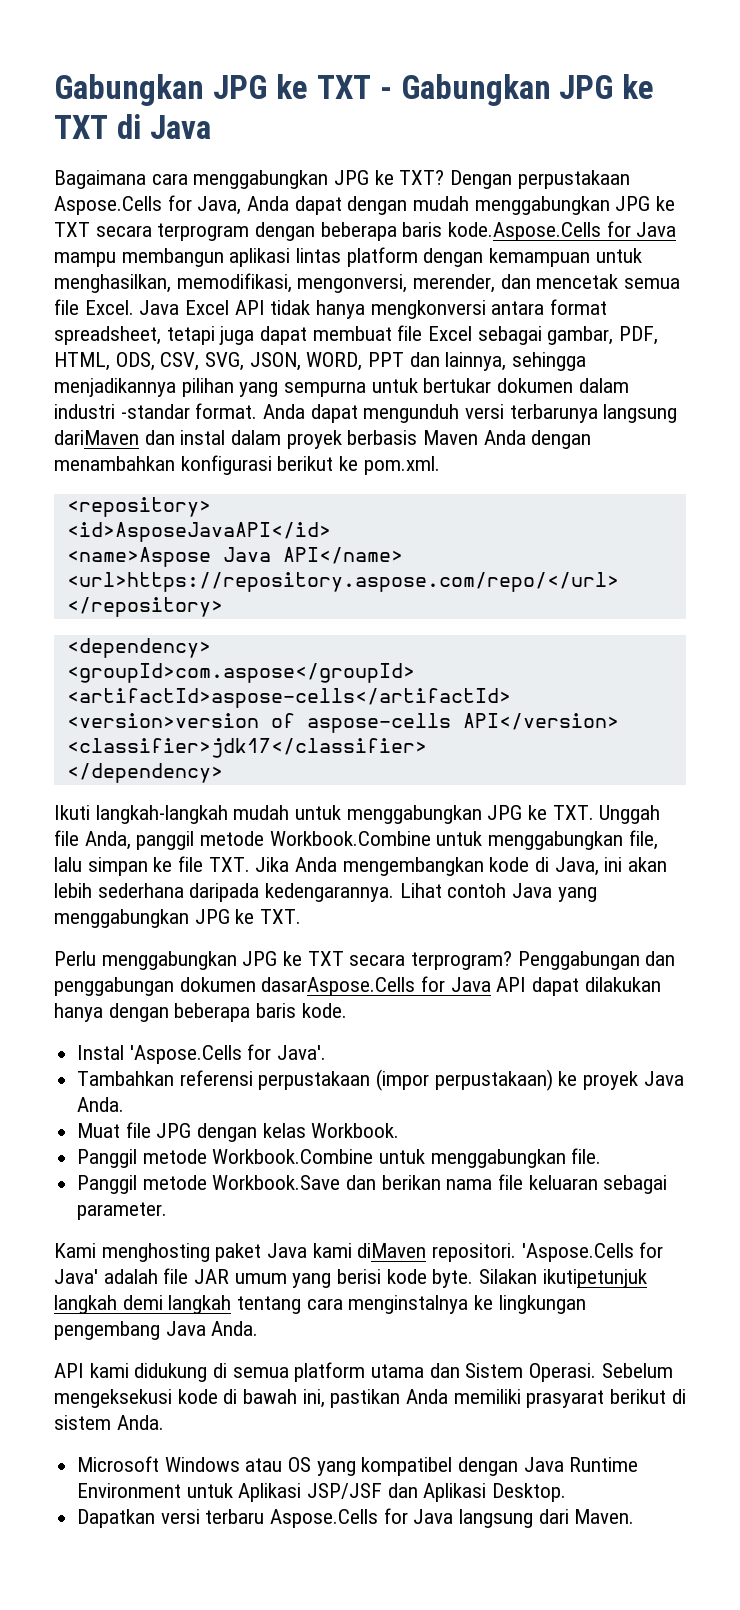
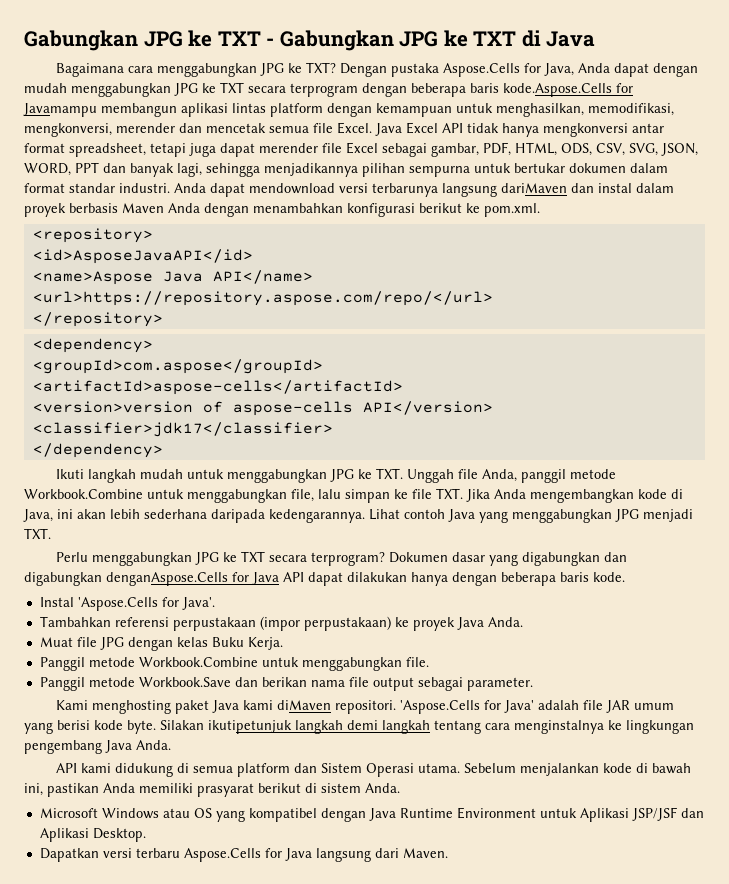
[517,170,630,189] perpustakaan -> [390,63,439,77] pustaka
[636,222,677,237] [54,252,116,267] Java mampu -> [23,103,97,117] Javamampu
[297,274,496,293] mengonversi, merender, -> [24,123,175,137] mengkonversi, merender
[491,301,545,315] antara -> [632,123,664,133] antar
[312,326,392,341] membuat -> [259,143,318,153] merender
[445,352,507,371] lainnya, -> [130,163,202,177] banyak lagi,
[239,382,279,397] yang -> (405, 170) none
[54,403,460,423] industri -standar format. Anda dapat mengunduh -> [24,183,335,197] format standar industri. Anda dapat mendownload
[95,805,228,824] langkah-langkah -> [87,469,136,483] langkah
[235,909,255,924] ke -> [643,509,693,522] menjadi
[517,951,676,970] [54,977,416,996] Penggabungan dan penggabungan dokumen dasarAspose.Cells -> [388,552,627,566] [24,572,228,586] Dokumen dasar yang digabungkan dan digabungkan denganAspose.Cells
[311,1123,400,1138] Workbook. -> [211,637,283,650] Buku Kerja.
[528,1175,598,1190] keluaran -> [372,677,414,691] output
[371,1364,425,1378] utama -> (290, 770) none
[529,1363,673,1382] [54,1389,172,1408] Operasi. Sebelum mengeksekusi -> [365,763,599,777] Operasi utama. Sebelum menjalankan

